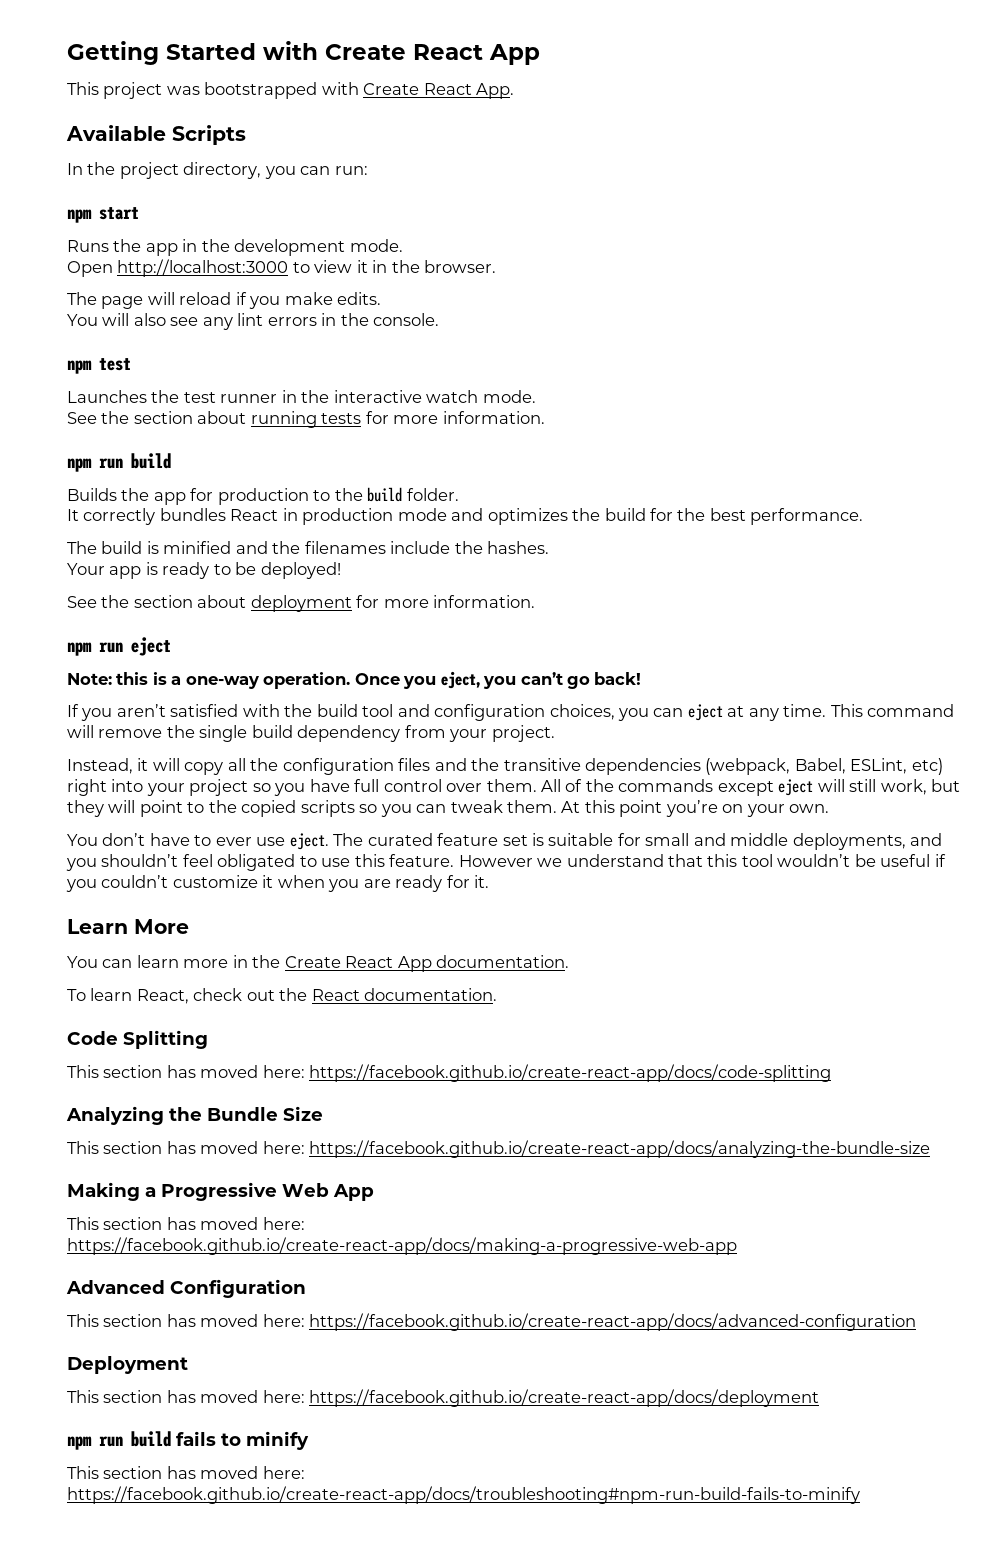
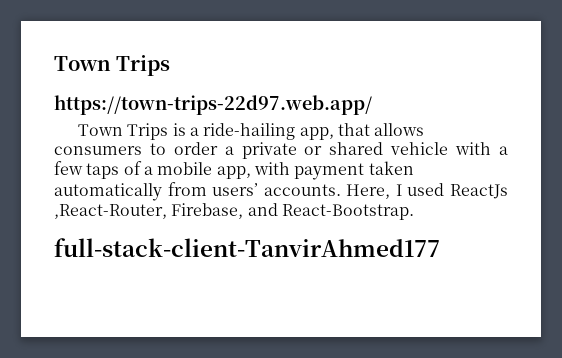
[67,41,540,65] [67,82,515,99] [66,125,246,145] [67,162,368,179] [67,207,139,223] [67,239,403,256] [67,259,497,277] [67,292,382,309] [67,313,440,330] [67,358,131,374] [67,390,536,403] [67,411,545,428] [67,453,171,472] [67,487,459,505] [67,508,864,525] [67,541,550,554] [67,562,341,579] [67,595,536,612] [67,637,171,656] [67,671,642,689] [67,704,955,721] [67,725,555,742] [67,758,943,775] [67,779,961,796] [67,800,830,817] [67,833,943,850] [66,854,946,871] [66,875,490,892] [67,919,189,934] [67,955,570,972] [67,988,498,1004] [67,1030,208,1049] [67,1064,832,1082] [66,1106,323,1125] [67,1140,931,1158] [67,1182,374,1201] [67,1217,305,1230] [67,1237,737,1255] [66,1279,306,1298] [67,1313,917,1331] [67,1356,188,1374] [67,1389,820,1407] [67,1431,309,1450] [67,1466,305,1479] [67,1486,860,1504] Getting Started with Create React App // This project was bootstrapped with Create React App. // Available Scripts // In the project directory, you can run: // npm start // Runs the app in the development mode. // Open http://localhost:3000 to view it in the browser. // The page will reload if you make edits. // You will also see any lint errors in the console. // npm test // Launches the test runner in the interactive watch mode. // See the section about running tests for more information. // npm run build // Builds the app for production to the build folder. // It correctly bundles React in production mode and optimizes the build for the best performance. // The build is minified and the filenames include the hashes. // Your app is ready to be deployed! // See the section about deployment for more information. // npm run eject // Note: this is a one-way operation. Once you eject, you can’t go back! // If you aren’t satisfied with the build tool and configuration choices, you can eject at any time. This command will remove the single build dependency from your project. // Instead, it will copy all the configuration files and the transitive dependencies (webpack, Babel, ESLint, etc) right into your project so you have full control over them. All of the commands except eject will still work, but they will point to the copied scripts so you can tweak them. At this point you’re on your own. // You don’t have to ever use eject. The curated feature set is suitable for small and middle deployments, and you shouldn’t feel obligated to use this feature. However we understand that this tool wouldn’t be useful if you couldn’t customize it when you are ready for it. // Learn More // You can learn more in the Create React App documentation. // To learn React, check out the React documentation. // Code Splitting // This section has moved here: https://facebook.github.io/create-react-app/docs/code-splitting // Analyzing the Bundle Size // This section has moved here: https://facebook.github.io/create-react-app/docs/analyzing-the-bundle-size // Making a Progressive Web App // This section has moved here: https://facebook.github.io/create-react-app/docs/making-a-progressive-web-app // Advanced Configuration // This section has moved here: https://facebook.github.io/create-react-app/docs/advanced-configuration // Deployment // This section has moved here: https://facebook.github.io/create-react-app/docs/deployment // npm run build fails to minify // This section has moved here: https://facebook.github.io/create-react-app/docs/troubleshooting#npm-run-build-fails-to-minify -> [54,55,171,76] [54,95,372,115] [78,123,425,140] [54,142,509,159] [54,161,414,180] [54,182,508,201] [54,203,414,220] [54,238,440,257] Town Trips // https://town-trips-22d97.web.app/ // Town Trips is a ride-hailing app, that allows consumers to order a private or shared vehicle with a few taps of a mobile app, with payment taken automatically from users’ accounts. Here, I used ReactJs ,React-Router, Firebase, and React-Bootstrap. // full-stack-client-TanvirAhmed177

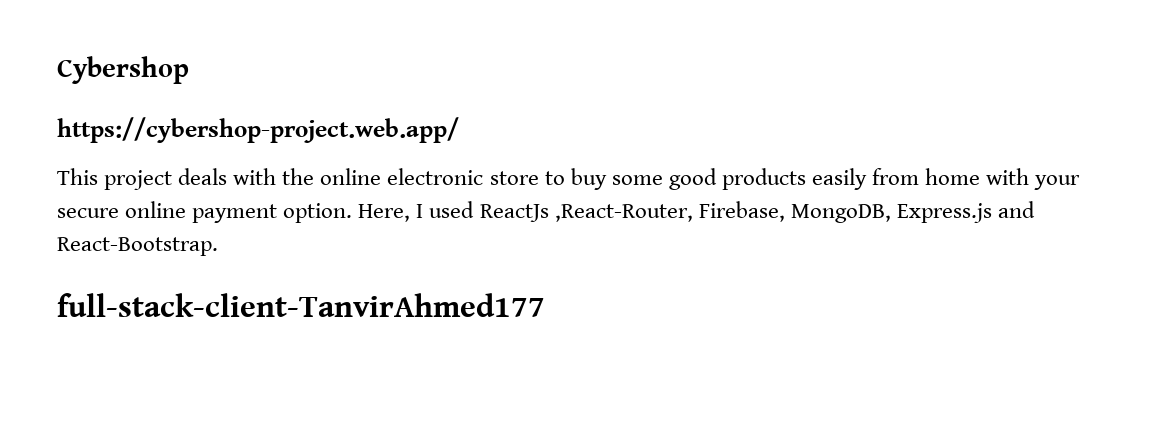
[54,55,171,76] [54,95,372,115] [78,123,425,140] [54,142,509,159] [54,161,414,180] [54,182,341,201] Town Trips // https://town-trips-22d97.web.app/ // Town Trips is a ride-hailing app, that allows consumers to order a private or shared vehicle with a few taps of a mobile app, with payment taken automatically from users’ accounts. -> [57,56,189,84] [57,117,459,143] [57,168,1081,190] [57,201,353,223] Cybershop // https://cybershop-project.web.app/ // This project deals with the online electronic store to buy some good products easily from home with your secure online payment option.
(244, 211) none -> [790,203,992,223] MongoDB, Express.js

